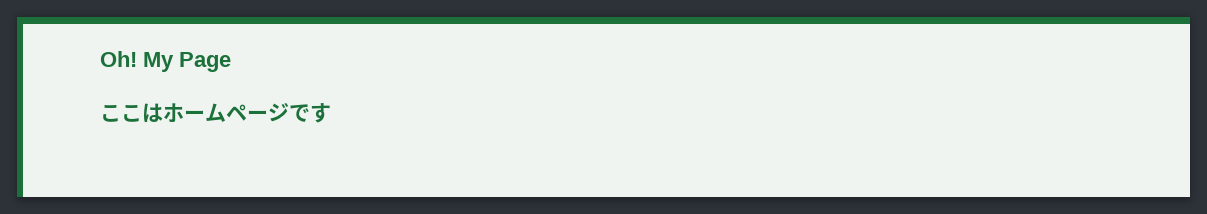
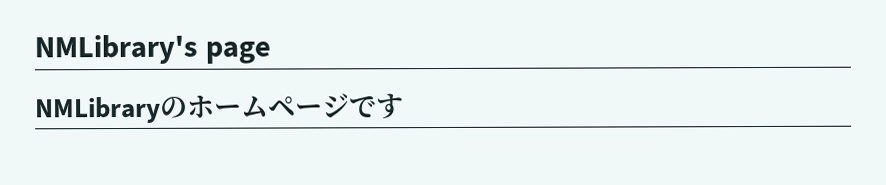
[100,51,231,72] [100,103,163,123] Oh! My Page // ここは -> [34,34,272,65] [35,96,188,124] NMLibrary's page // NMLibraryの

